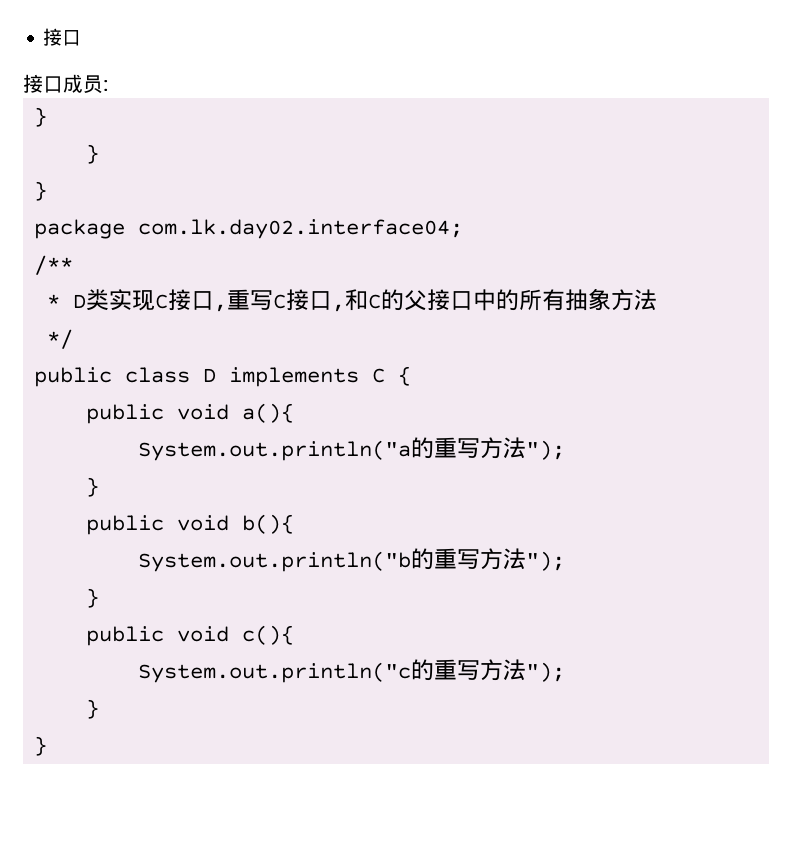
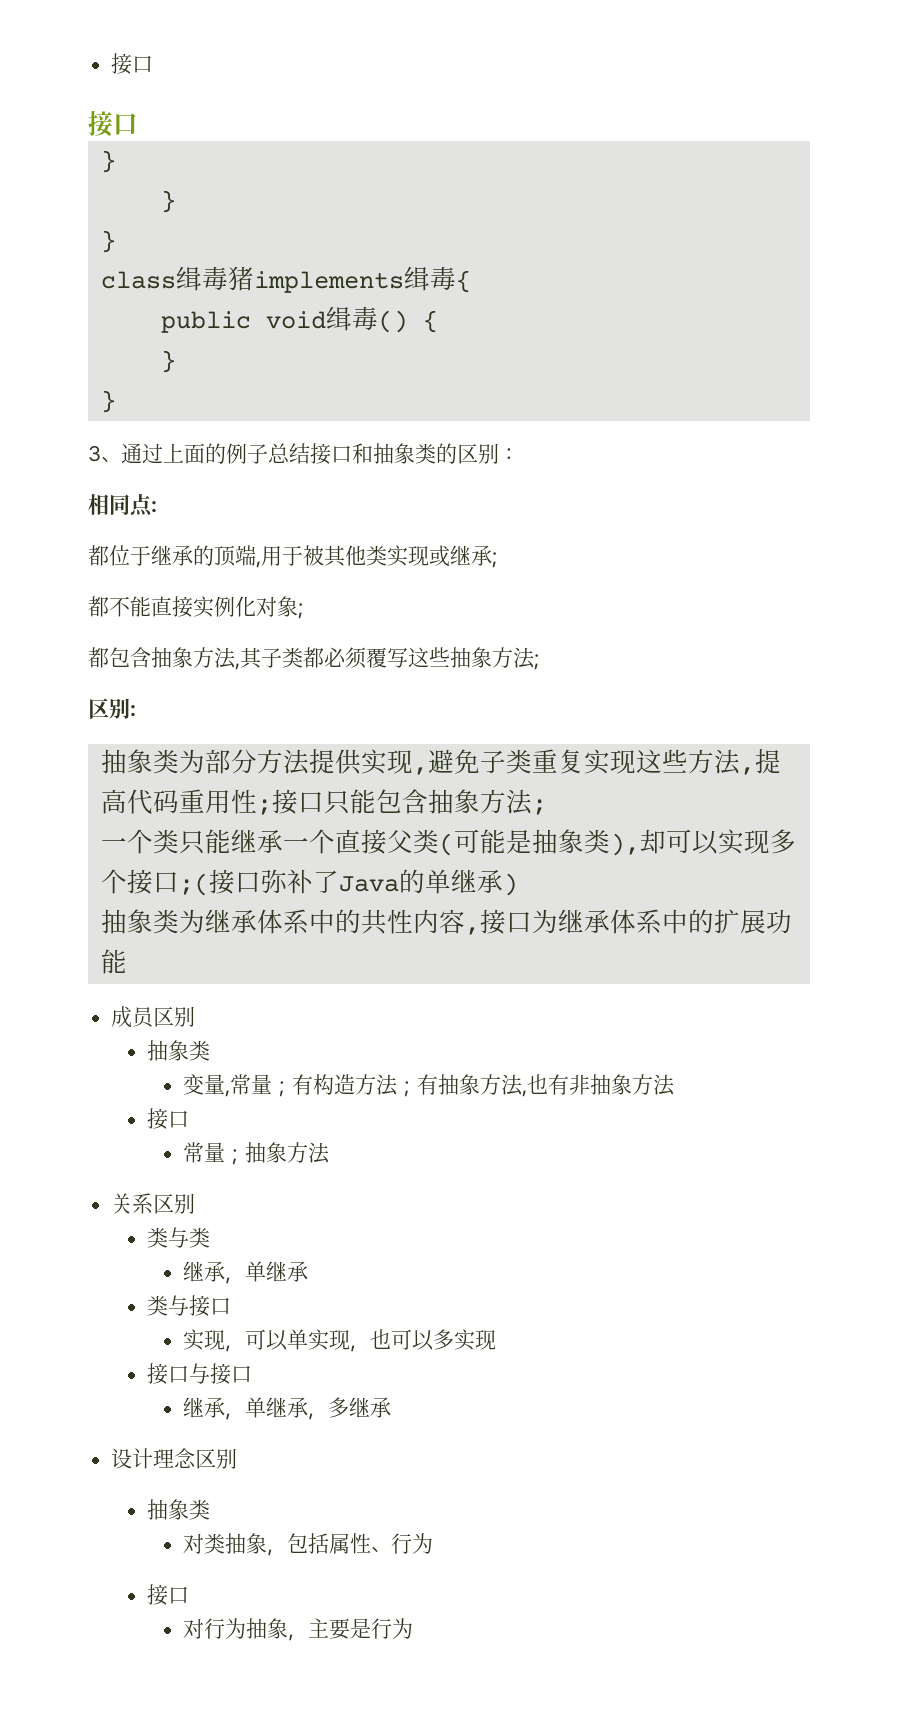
[63,74,108,94] 成员: -> (138, 124) none
[34,219,464,239] [34,255,74,275] [47,288,658,312] [47,329,74,349] [34,366,412,387] [86,403,295,424] [138,437,566,461] [86,477,100,497] [86,514,295,535] [138,548,566,572] [86,588,100,608] [86,625,295,646] [138,659,566,683] [86,699,100,719] [34,736,48,756] package com.lk.day02.interface04; // /** // * D类实现C接口,重写C接口,和C的父接口中的所有抽象方法 // */ // public class D implements C { // public void a(){ // System.out.println("a的重写方法"); // } // public void b(){ // System.out.println("b的重写方法"); // } // public void c(){ // System.out.println("c的重写方法"); // } // } -> [100,266,471,293] [160,306,438,333] [160,350,176,373] [100,390,116,413] [88,443,519,465] [88,494,157,517] [88,545,497,568] [88,596,303,619] [88,647,539,670] [88,698,136,719] [100,749,781,775] [100,789,547,815] [100,829,796,856] [100,869,518,896] [100,909,792,935] [100,949,127,974] [111,1006,196,1028] [147,1040,211,1061] [183,1074,676,1097] [147,1108,190,1130] [183,1142,331,1165] [111,1193,196,1214] [147,1227,211,1248] [183,1261,309,1284] [147,1295,232,1317] [183,1329,497,1352] [147,1363,253,1385] [183,1397,392,1420] [111,1448,238,1469] [147,1499,211,1520] [183,1533,434,1556] [147,1584,190,1606] [183,1618,414,1641] class缉毒猪implements缉毒{ // public void缉毒() { // } // } // 3、通过上面的例子总结接口和抽象类的区别： // 相同点: // 都位于继承的顶端,用于被其他类实现或继承; // 都不能直接实例化对象; // 都包含抽象方法,其子类都必须覆写这些抽象方法; // 区别: // 抽象类为部分方法提供实现,避免子类重复实现这些方法,提高代码重用性;接口只能包含抽象方法; // 一个类只能继承一个直接父类(可能是抽象类),却可以实现多个接口;(接口弥补了Java的单继承) // 抽象类为继承体系中的共性内容,接口为继承体系中的扩展功能 // 成员区别 // 抽象类 // 变量,常量；有构造方法；有抽象方法,也有非抽象方法 // 接口 // 常量；抽象方法 // 关系区别 // 类与类 // 继承，单继承 // 类与接口 // 实现，可以单实现，也可以多实现 // 接口与接口 // 继承，单继承，多继承 // 设计理念区别 // 抽象类 // 对类抽象，包括属性、行为 // 接口 // 对行为抽象，主要是行为

